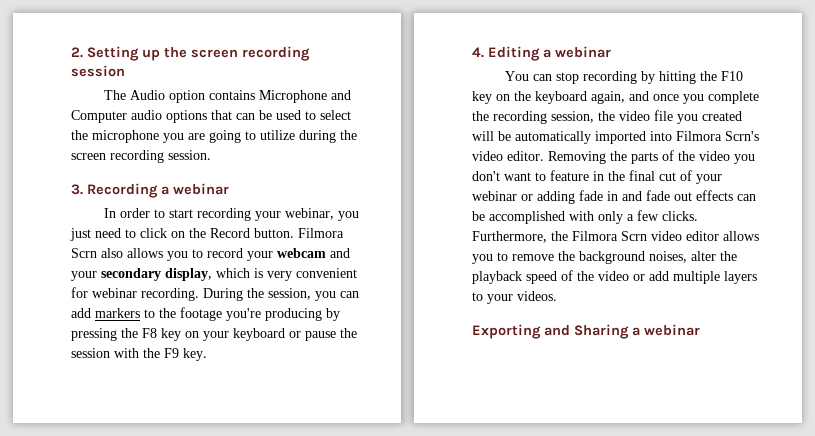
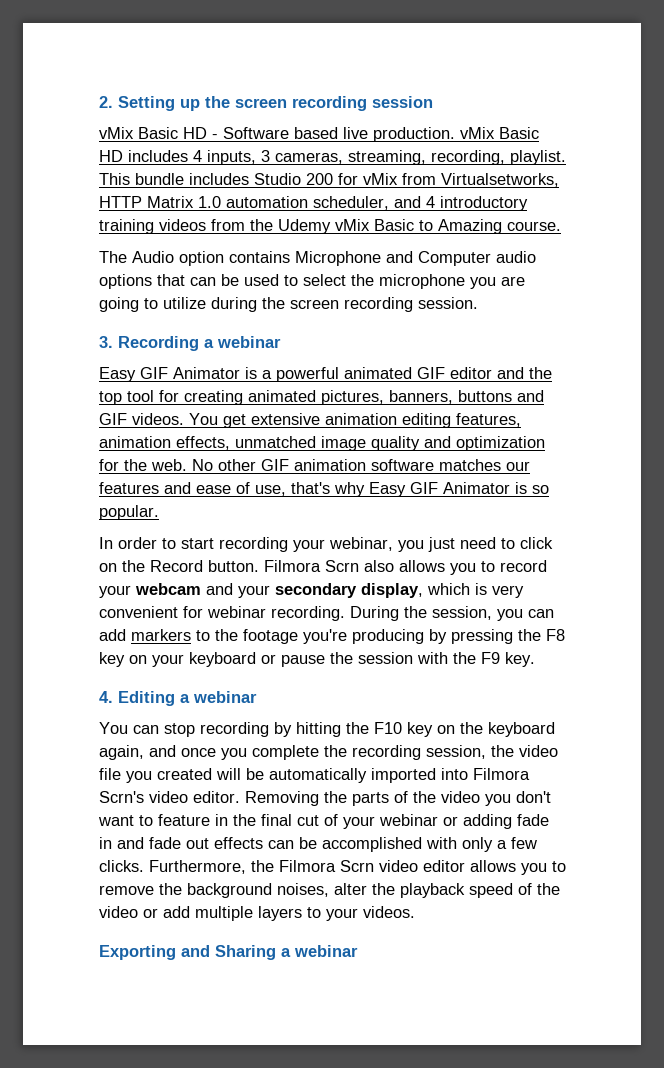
(125, 71) none -> [99,127,539,142] [99,150,566,165] [99,173,559,187] [99,196,528,211] [99,219,561,234] // vMix Basic HD - Software based live production. vMix Basic HD includes 4 inputs, 3 cameras, streaming, recording, playlist. This bundle includes Studio 200 for vMix from Virtualsetworks, HTTP Matrix 1.0 automation scheduler, and 4 introductory training videos from the Udemy vMix Basic to Amazing course.
(229, 189) none -> [99,367,552,382] [99,390,544,405] [99,413,521,428] [99,436,545,451] [99,459,530,471] [99,482,549,497] [99,505,159,520] // Easy GIF Animator is a powerful animated GIF editor and the top tool for creating animated pictures, banners, buttons and GIF videos. You get extensive animation editing features, animation effects, unmatched image quality and optimization for the web. No other GIF animation software matches our features and ease of use, that's why Easy GIF Animator is so popular.

